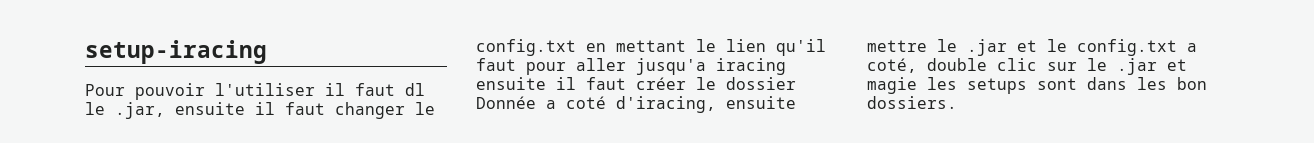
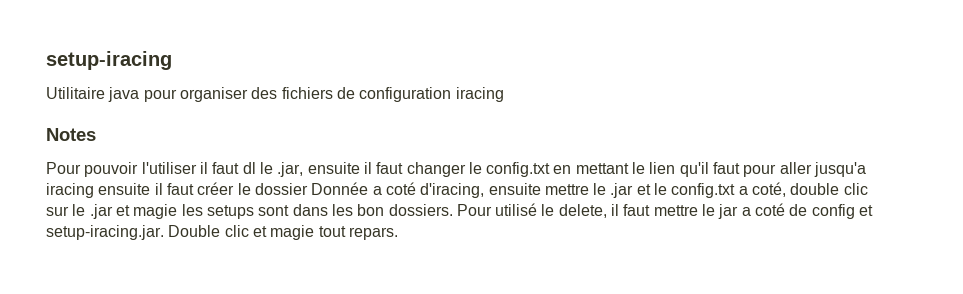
(267, 52) none -> [46,87,504,102] [46,128,96,141] // Utilitaire java pour organiser des fichiers de configuration iracing // Notes
(957, 102) none -> [456,203,874,219] [46,225,398,240] Pour utilisé le delete, il faut mettre le jar a coté de config et setup-iracing.jar. Double clic et magie tout repars.

